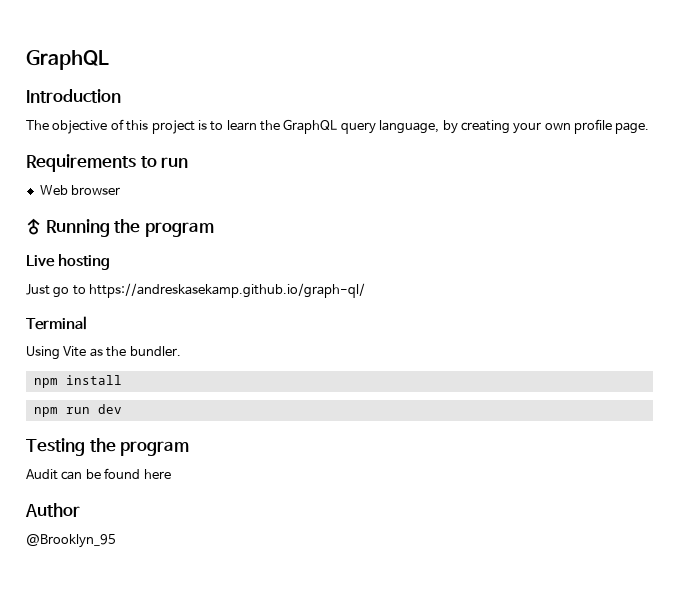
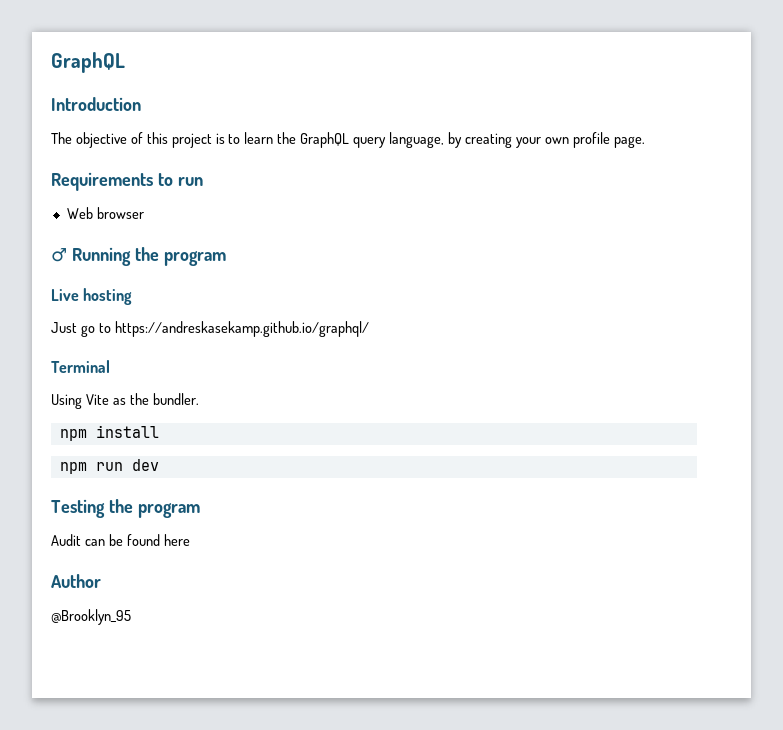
[89,283,366,298] https://andreskasekamp.github.io/graph-ql/ -> [114,321,369,337] https://andreskasekamp.github.io/graphql/

